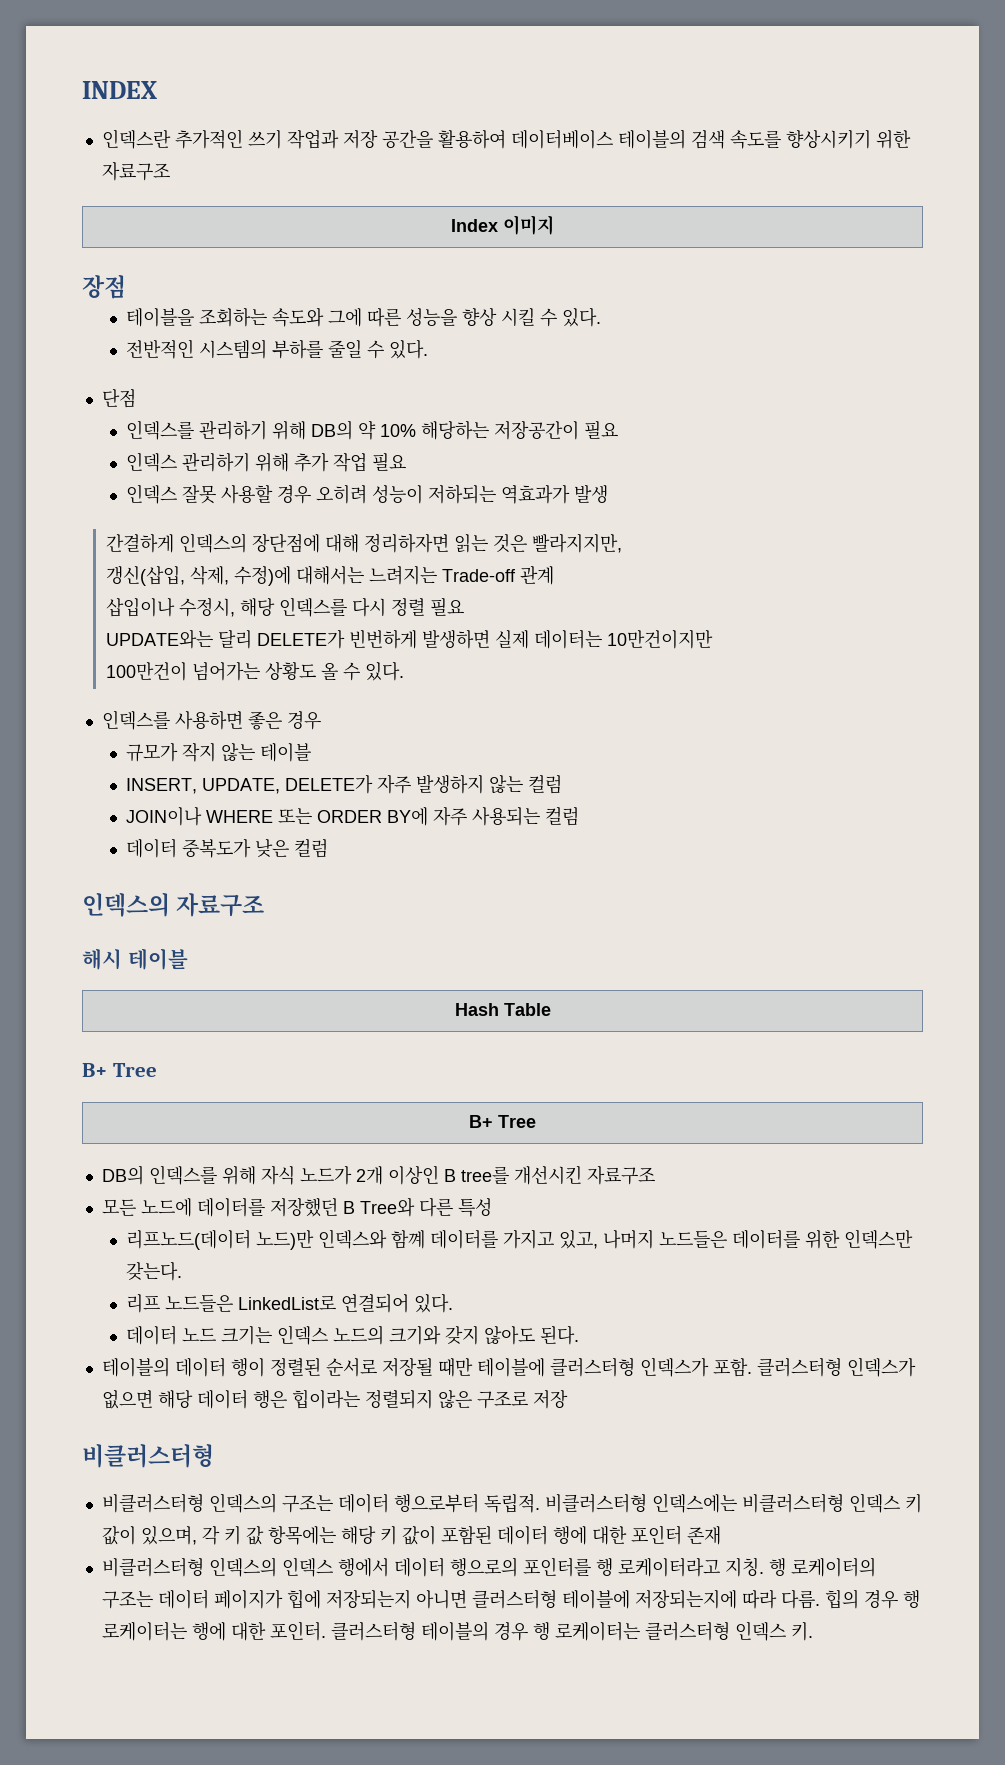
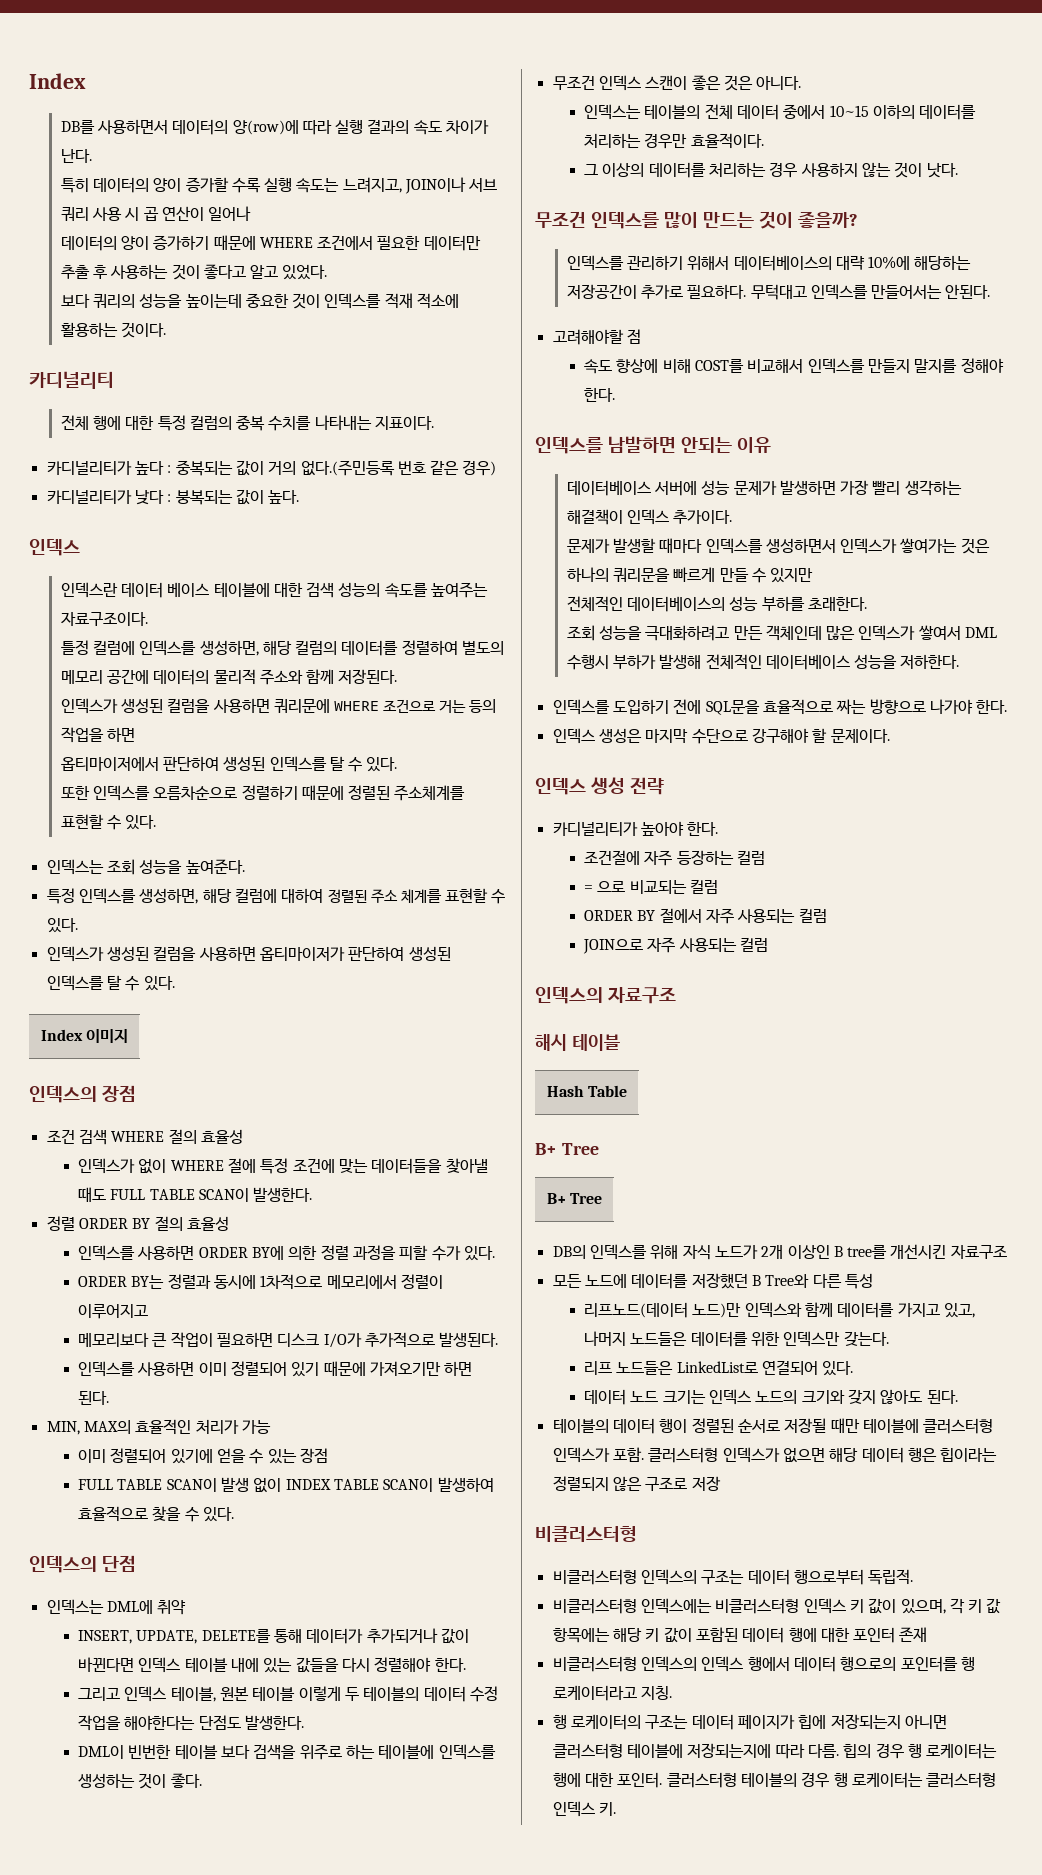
[82,81,157,99] [101,129,911,149] [101,161,170,181] INDEX // 인덱스란 추가적인 쓰기 작업과 저장 공간을 활용하여 데이터베이스 테이블의 검색 속도를 향상시키기 위한 자료구조 -> [29,73,86,89] [60,119,490,135] [60,149,92,163] [60,177,498,194] [60,206,252,221] [60,235,481,251] [60,264,328,280] [60,293,460,309] [60,322,166,338] [29,371,114,389] [60,415,435,431] [46,460,497,476] [46,489,300,505] [29,539,80,556] [60,582,489,598] [60,612,148,626] [60,640,505,656] [60,669,398,685] [60,698,497,714] [60,727,135,743] [60,756,398,772] [60,785,466,801] [60,814,157,830] [46,859,245,875] [46,888,506,904] [46,918,78,933] [46,946,451,962] [46,975,175,991] Index // DB를 사용하면서 데이터의 양(row)에 따라 실행 결과의 속도 차이가 난다. // 특히 데이터의 양이 증가할 수록 실행 속도는 느려지고, JOIN이나 서브 쿼리 사용 시 곱 연산이 일어나 // 데이터의 양이 증가하기 때문에 WHERE 조건에서 필요한 데이터만 추출 후 사용하는 것이 좋다고 알고 있었다. // 보다 쿼리의 성능을 높이는데 중요한 것이 인덱스를 적재 적소에 활용하는 것이다. // 카디널리티 // 전체 행에 대한 특정 컬럼의 중복 수치를 나타내는 지표이다. // 카디널리티가 높다 : 중복되는 값이 거의 없다.(주민등록 번호 같은 경우) // 카디널리티가 낮다 : 붕복되는 값이 높다. // 인덱스 // 인덱스란 데이터 베이스 테이블에 대한 검색 성능의 속도를 높여주는 자료구조이다. // 틀정 컬럼에 인덱스를 생성하면, 해당 컬럼의 데이터를 정렬하여 별도의 메모리 공간에 데이터의 물리적 주소와 함께 저장된다. // 인덱스가 생성된 컬럼을 사용하면 쿼리문에 WHERE 조건으로 거는 등의 작업을 하면 // 옵티마이저에서 판단하여 생성된 인덱스를 탈 수 있다. // 또한 인덱스를 오름차순으로 정렬하기 때문에 정렬된 주소체계를 표현할 수 있다. // 인덱스는 조회 성능을 높여준다. // 특정 인덱스를 생성하면, 해당 컬럼에 대하여 정렬된 주소 체계를 표현할 수 있다. // 인덱스가 생성된 컬럼을 사용하면 옵티마이저가 판단하여 생성된 인덱스를 탈 수 있다.
[82,275,126,299] [125,307,601,327] [125,339,428,359] [101,389,136,408] [125,420,618,440] [125,452,406,472] [125,484,608,504] [105,533,622,553] [105,565,554,586] [105,597,464,617] [105,629,713,649] [105,661,404,681] [101,710,321,730] [125,742,311,762] [125,774,562,794] [125,806,579,826] [125,838,289,858] 장점 // 테이블을 조회하는 속도와 그에 따른 성능을 향상 시킬 수 있다. // 전반적인 시스템의 부하를 줄일 수 있다. // 단점 // 인덱스를 관리하기 위해 DB의 약 10% 해당하는 저장공간이 필요 // 인덱스 관리하기 위해 추가 작업 필요 // 인덱스 잘못 사용할 경우 오히려 성능이 저하되는 역효과가 발생 // 간결하게 인덱스의 장단점에 대해 정리하자면 읽는 것은 빨라지지만, // 갱신(삽입, 삭제, 수정)에 대해서는 느려지는 Trade-off 관계 // 삽입이나 수정시, 해당 인덱스를 다시 정렬 필요 // UPDATE와는 달리 DELETE가 빈번하게 발생하면 실제 데이터는 10만건이지만 // 100만건이 넘어가는 상황도 올 수 있다. // 인덱스를 사용하면 좋은 경우 // 규모가 작지 않는 테이블 // INSERT, UPDATE, DELETE가 자주 발생하지 않는 컬럼 // JOIN이나 WHERE 또는 ORDER BY에 자주 사용되는 컬럼 // 데이터 중복도가 낮은 -> [29,1085,136,1103] [46,1129,243,1145] [78,1158,488,1174] [78,1187,313,1202] [46,1216,229,1231] [78,1245,496,1261] [78,1274,444,1290] [78,1304,149,1319] [78,1332,499,1348] [78,1361,473,1377] [78,1391,110,1405] [46,1419,271,1435] [78,1448,329,1464] [78,1477,494,1493] [78,1506,235,1522] [29,1555,136,1573] [46,1599,187,1615] [78,1628,470,1644] [78,1657,466,1673] [78,1686,499,1702] [78,1715,305,1731] [78,1744,496,1760] [78,1773,202,1789] [552,75,802,91] [584,104,977,120] [584,133,764,149] [584,162,958,178] [535,211,858,229] [566,255,972,271] [566,284,991,300] [552,329,641,345] [584,358,1004,374] [584,387,616,402] [535,436,771,454] [566,480,962,496] [566,509,733,525] [566,538,990,554] [566,567,814,583] [566,596,867,612] [566,625,998,641] [566,654,960,670] [552,699,1008,715] [552,728,890,744] [535,777,664,795] [552,821,719,836] [584,850,766,866] [584,879,719,894] [584,908,827,924] [583,937,737,954] 인덱스의 장점 // 조건 검색 WHERE 절의 효율성 // 인덱스가 없이 WHERE 절에 특정 조건에 맞는 데이터들을 찾아낼 때도 FULL TABLE SCAN이 발생한다. // 정렬 ORDER BY 절의 효율성 // 인덱스를 사용하면 ORDER BY에 의한 정렬 과정을 피할 수가 있다. // ORDER BY는 정렬과 동시에 1차적으로 메모리에서 정렬이 이루어지고 // 메모리보다 큰 작업이 필요하면 디스크 I/O가 추가적으로 발생된다. // 인덱스를 사용하면 이미 정렬되어 있기 때문에 가져오기만 하면 된다. // MIN, MAX의 효율적인 처리가 가능 // 이미 정렬되어 있기에 얻을 수 있는 장점 // FULL TABLE SCAN이 발생 없이 INDEX TABLE SCAN이 발생하여 효율적으로 찾을 수 있다. // 인덱스의 단점 // 인덱스는 DML에 취약 // INSERT, UPDATE, DELETE를 통해 데이터가 추가되거나 값이 바뀐다면 인덱스 테이블 내에 있는 값들을 다시 정렬해야 한다. // 그리고 인덱스 테이블, 원본 테이블 이렇게 두 테이블의 데이터 수정 작업을 해야한다는 단점도 발생한다. // DML이 빈번한 테이블 보다 검색을 위주로 하는 테이블에 인덱스를 생성하는 것이 좋다. // 무조건 인덱스 스캔이 좋은 것은 아니다. // 인덱스는 테이블의 전체 데이터 중에서 10~15 이하의 데이터를 처리하는 경우만 효율적이다. // 그 이상의 데이터를 처리하는 경우 사용하지 않는 것이 낫다. // 무조건 인덱스를 많이 만드는 것이 좋을까? // 인덱스를 관리하기 위해서 데이터베이스의 대략 10%에 해당하는 저장공간이 추가로 필요하다. 무턱대고 인덱스를 만들어서는 안된다. // 고려해야할 점 // 속도 향상에 비해 COST를 비교해서 인덱스를 만들지 말지를 정해야 한다. // 인덱스를 남발하면 안되는 이유 // 데이터베이스 서버에 성능 문제가 발생하면 가장 빨리 생각하는 해결책이 인덱스 추가이다. // 문제가 발생할 때마다 인덱스를 생성하면서 인덱스가 쌓여가는 것은 하나의 쿼리문을 빠르게 만들 수 있지만 // 전체적인 데이터베이스의 성능 부하를 초래한다. // 조회 성능을 극대화하려고 만든 객체인데 많은 인덱스가 쌓여서 DML 수행시 부하가 발생해 전체적인 데이터베이스 성능을 저하한다. // 인덱스를 도입하기 전에 SQL문을 효율적으로 짜는 방향으로 나가야 한다. // 인덱스 생성은 마지막 수단으로 강구해야 할 문제이다. // 인덱스 생성 전략 // 카디널리티가 높아야 한다. // 조건절에 자주 등장하는 컬럼 // = 으로 비교되는 컬럼 // ORDER BY 절에서 자주 사용되는 컬럼 // JOIN으로 자주 사용되는
[390,1230,425,1249] 함꼐 -> [805,1302,834,1317] 함께
(540, 1503) none -> (914, 1577) //
(764, 1567) none -> (672, 1693) //

